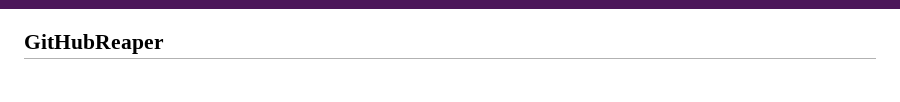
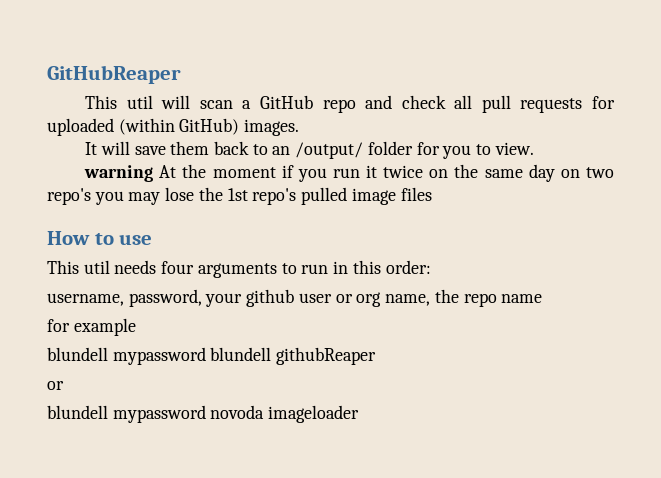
(164, 44) none -> [85,95,615,113] [47,118,300,136] [85,141,534,159] [84,164,614,182] [47,187,432,205] [47,231,153,245] [47,260,431,278] [47,289,543,307] [47,318,136,336] [47,347,377,365] [47,381,64,390] [47,405,360,423] // This util will scan a GitHub repo and check all pull requests for uploaded (within GitHub) images. // It will save them back to an /output/ folder for you to view. // warning At the moment if you run it twice on the same day on two repo's you may lose the 1st repo's pulled image files // How to use // This util needs four arguments to run in this order: // username, password, your github user or org name, the repo name // for example // blundell mypassword blundell githubReaper // or // blundell mypassword novoda imageloader

